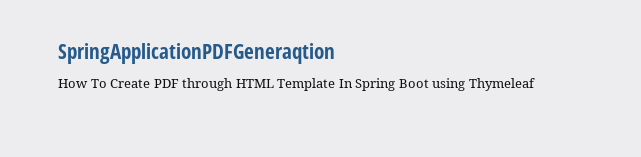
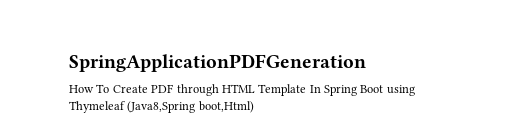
[58,43,335,64] SpringApplicationPDFGeneraqtion -> [69,54,366,72] SpringApplicationPDFGeneration
(535, 84) none -> [127,101,254,113] (Java8,Spring boot,Html)

